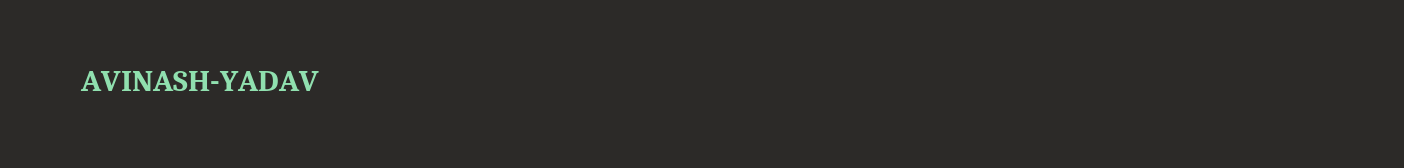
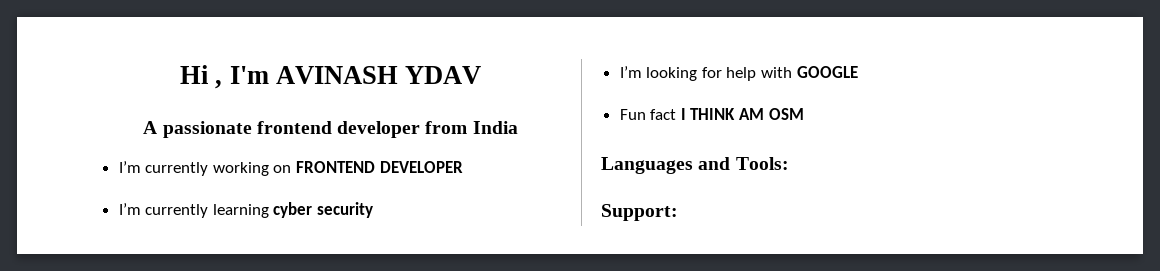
[80,71,319,91] AVINASH-YADAV -> [180,65,481,89] [143,121,518,138] [118,161,463,176] [118,202,374,218] [619,66,858,81] [619,108,804,120] [601,157,789,174] [601,204,678,221] Hi , I'm AVINASH YDAV // A passionate frontend developer from India // I’m currently working on FRONTEND DEVELOPER // I’m currently learning cyber security // I’m looking for help with GOOGLE // Fun fact I THINK AM OSM // Languages and Tools: // Support:

